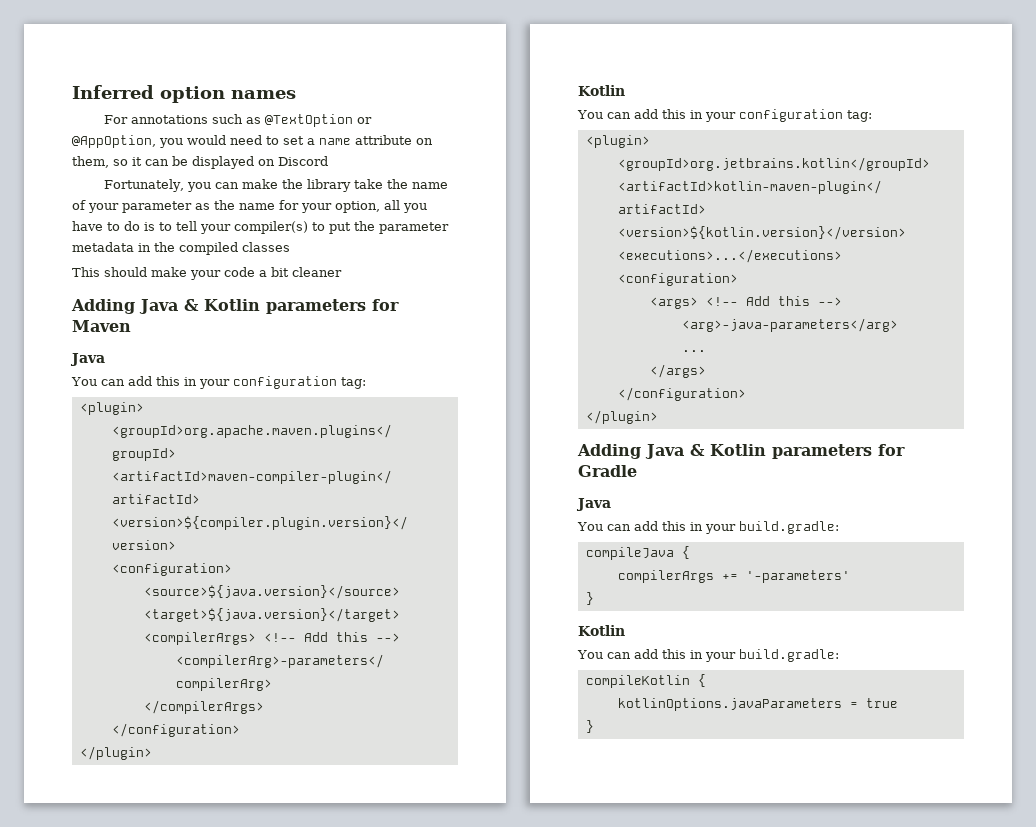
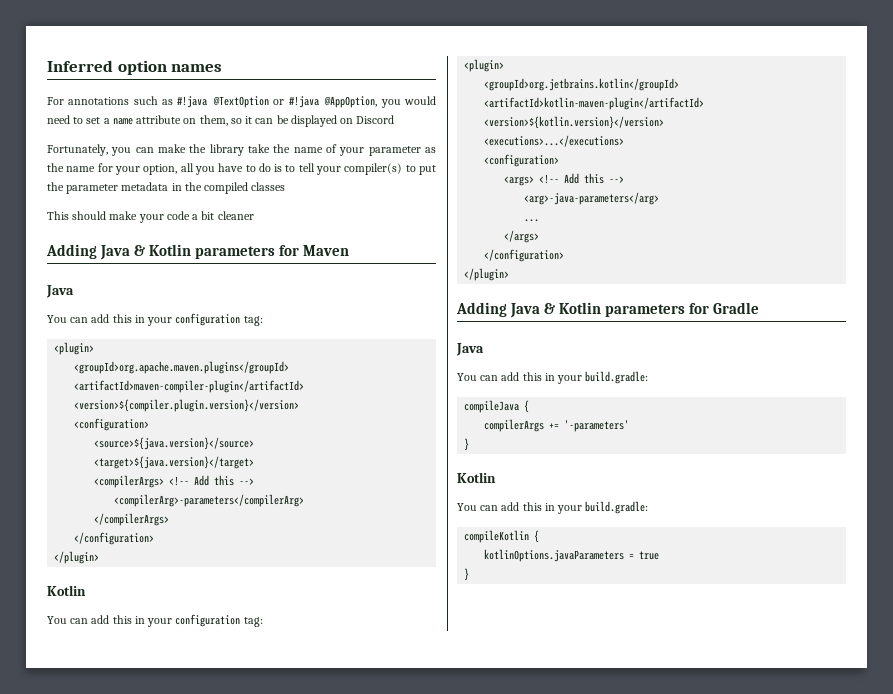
(262, 120) none -> [177,96,208,108] #!java
(373, 120) none -> [288,96,319,108] #!java

